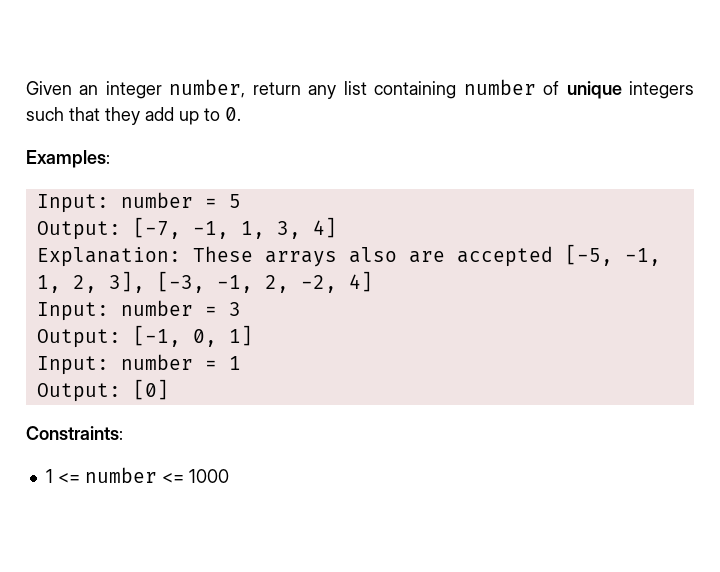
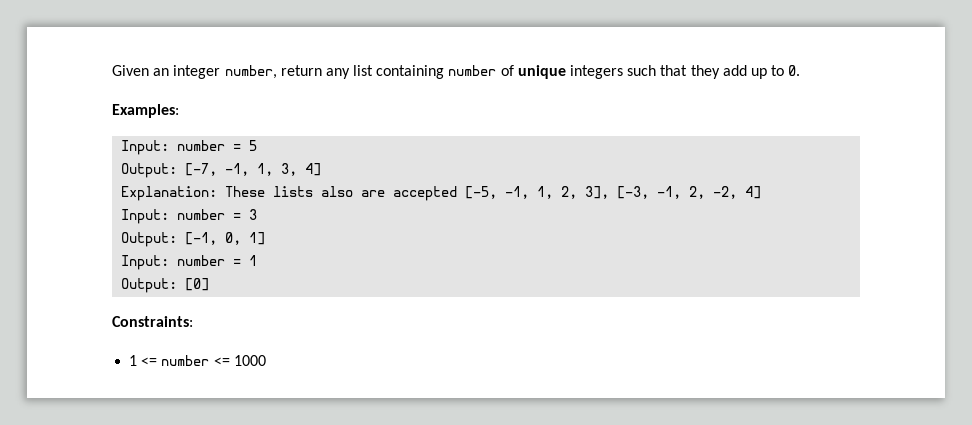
[264,251,337,267] arrays -> [273,186,314,197] lists

